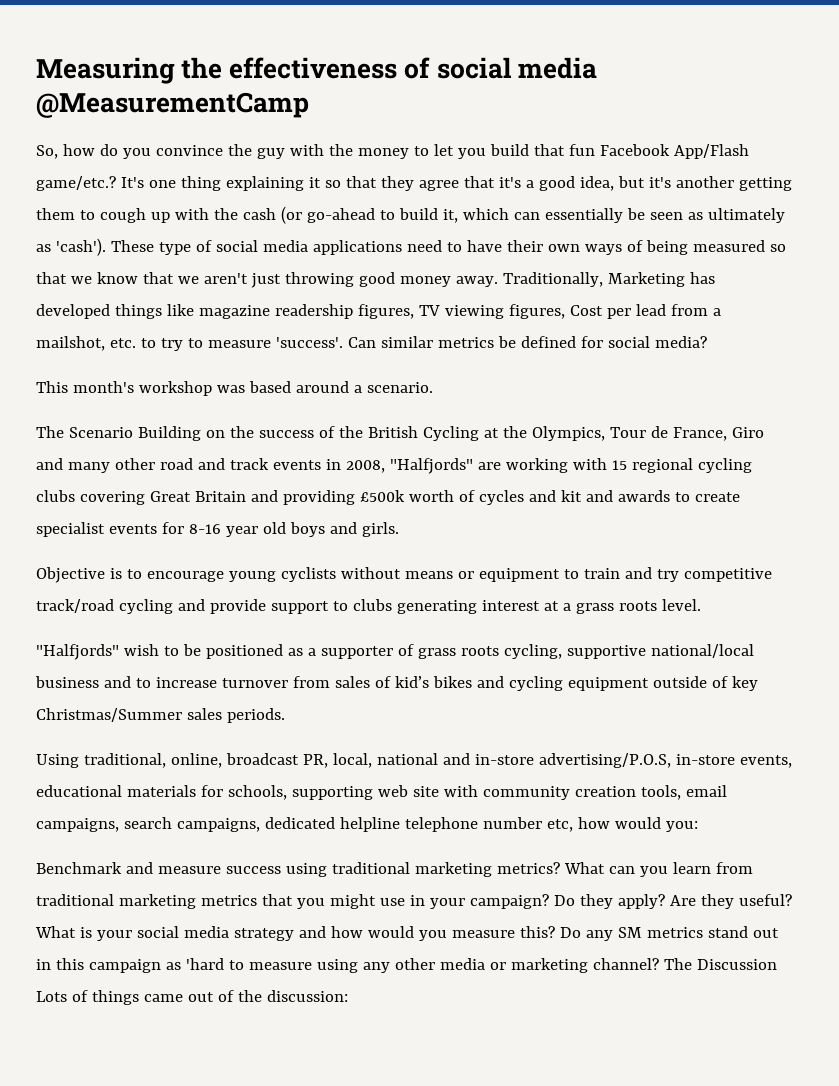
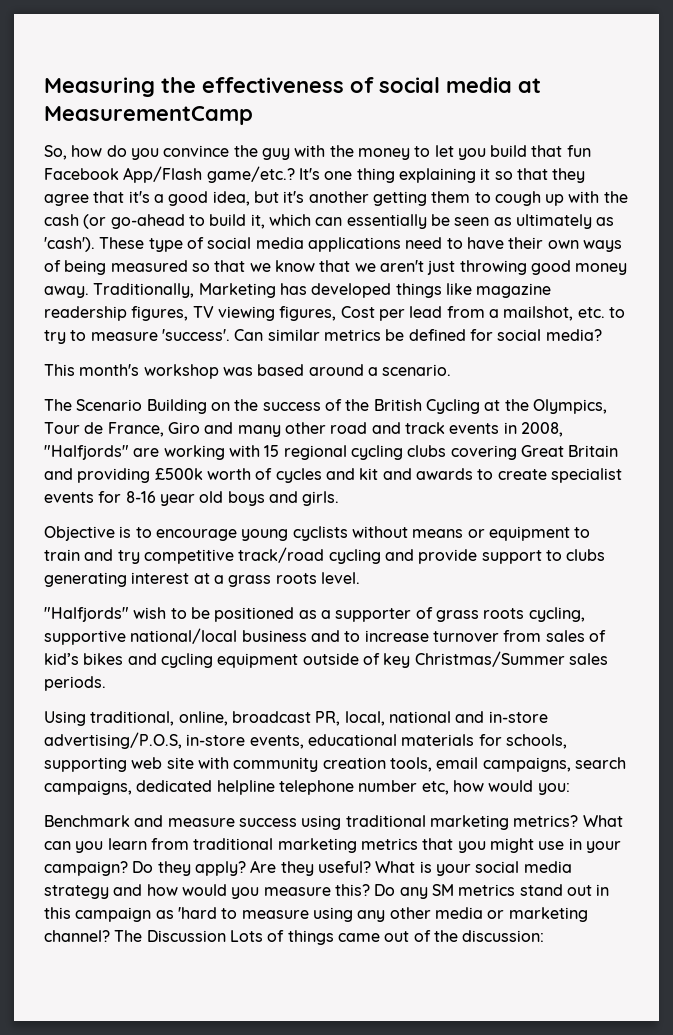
[36,92,309,118] @MeasurementCamp -> [518,78,541,93] [44,106,253,125] at MeasurementCamp

